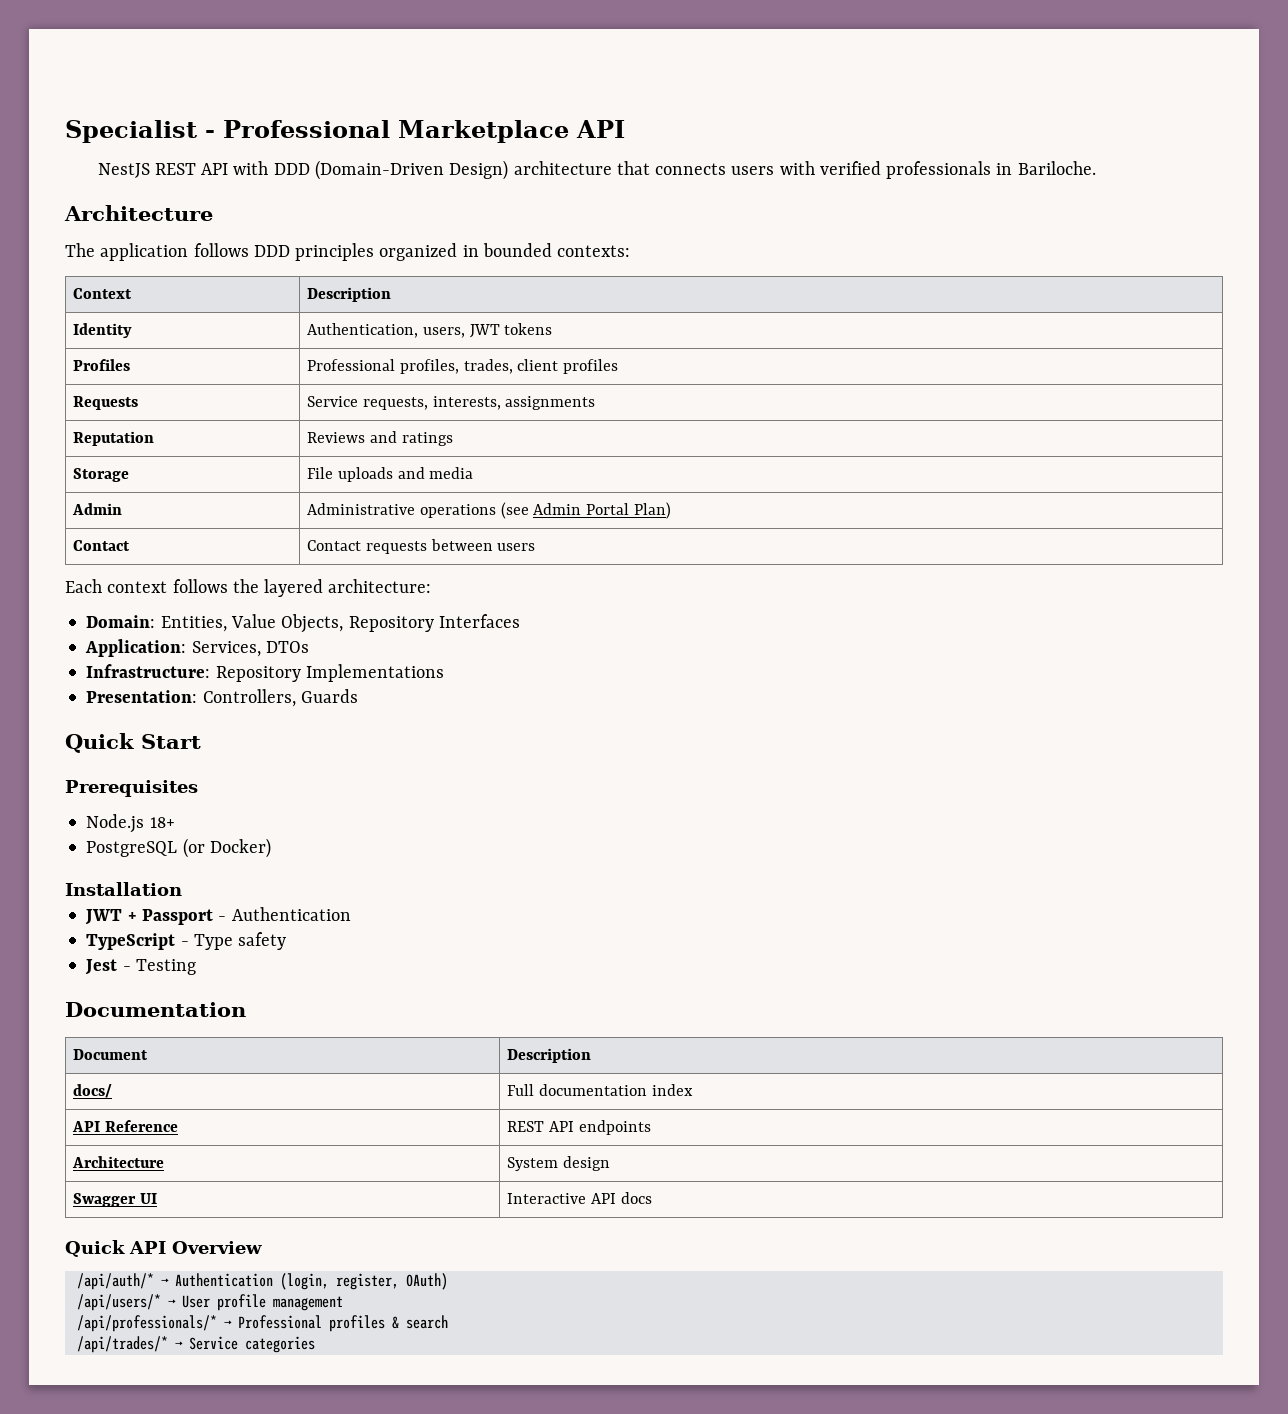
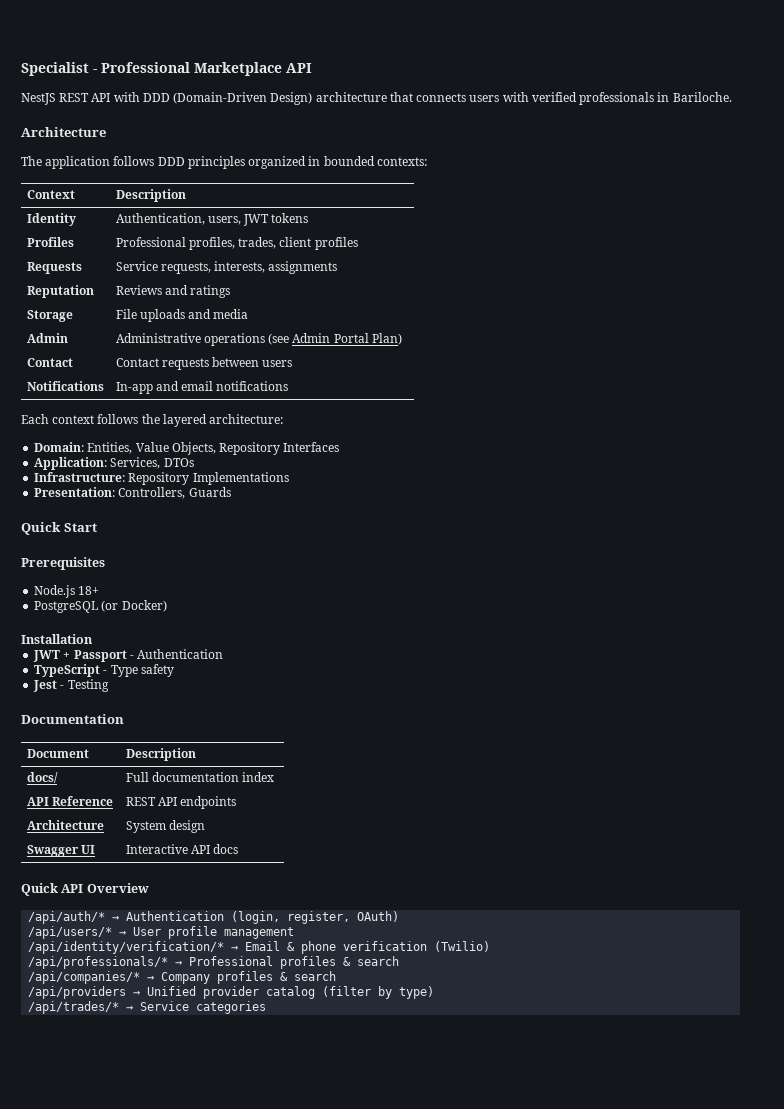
(536, 547) none -> [26,381,104,391] [115,381,289,394] // Notifications | In-app and email notifications
(343, 1303) none -> [28,941,491,954] // /api/identity/verification/* → Email & phone verification (Twilio)
(448, 1322) none -> [28,971,337,984] [28,986,435,999] // /api/companies/* → Company profiles & search // /api/providers → Unified provider catalog (filter by type)

